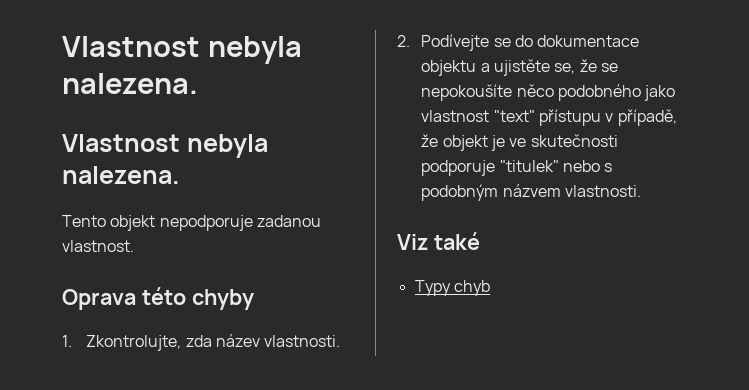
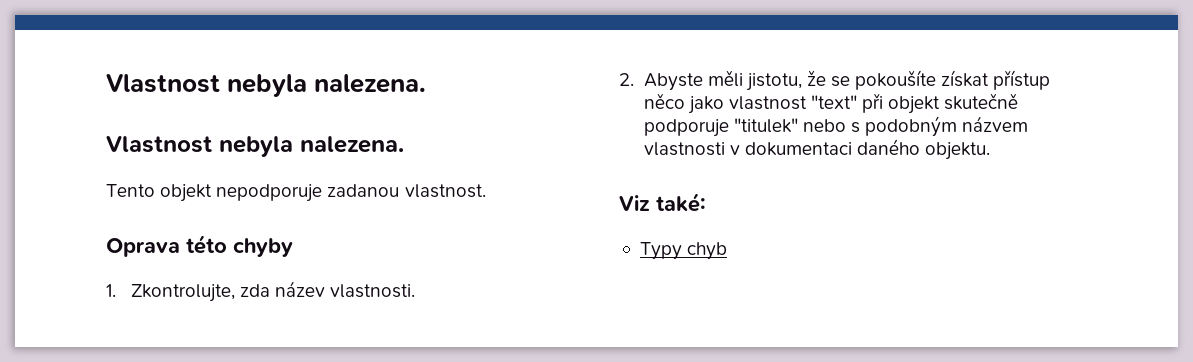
[421,34,640,51] [421,59,618,76] [421,84,676,101] [421,109,677,126] [421,134,618,151] Podívejte se do dokumentace objektu a ujistěte se, že se nepokoušíte něco podobného jako vlastnost "text" přístupu v případě, že objekt je ve skutečnosti -> [643,70,1051,91] [643,93,1019,114] Abyste měli jistotu, že se pokoušíte získat přístup něco jako vlastnost "text" při objekt skutečně
[564,185,641,197] vlastnosti. -> [643,139,991,160] vlastnosti v dokumentaci daného objektu.
[433,232,480,250] také -> [656,193,706,212] také:

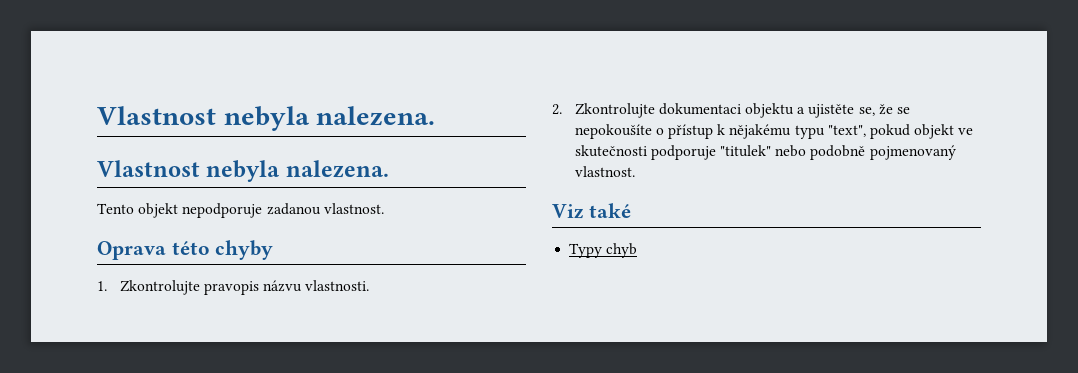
[130,281,325,302] Zkontrolujte, zda název -> [119,280,303,295] Zkontrolujte pravopis názvu
[643,70,1051,91] [643,93,1019,114] [643,116,1029,137] [643,139,991,160] Abyste měli jistotu, že se pokoušíte získat přístup něco jako vlastnost "text" při objekt skutečně podporuje "titulek" nebo s podobným názvem vlastnosti v dokumentaci daného objektu. -> [574,103,911,118] [574,124,974,139] [574,145,956,160] [574,166,635,177] Zkontrolujte dokumentaci objektu a ujistěte se, že se nepokoušíte o přístup k nějakému typu "text", pokud objekt ve skutečnosti podporuje "titulek" nebo podobně pojmenovaný vlastnost.
[656,193,706,212] také: -> [588,203,631,218] také

